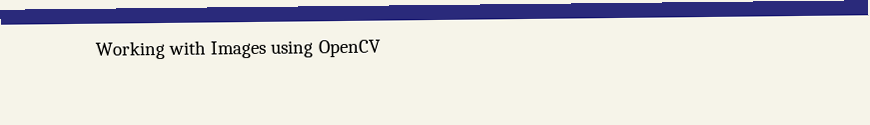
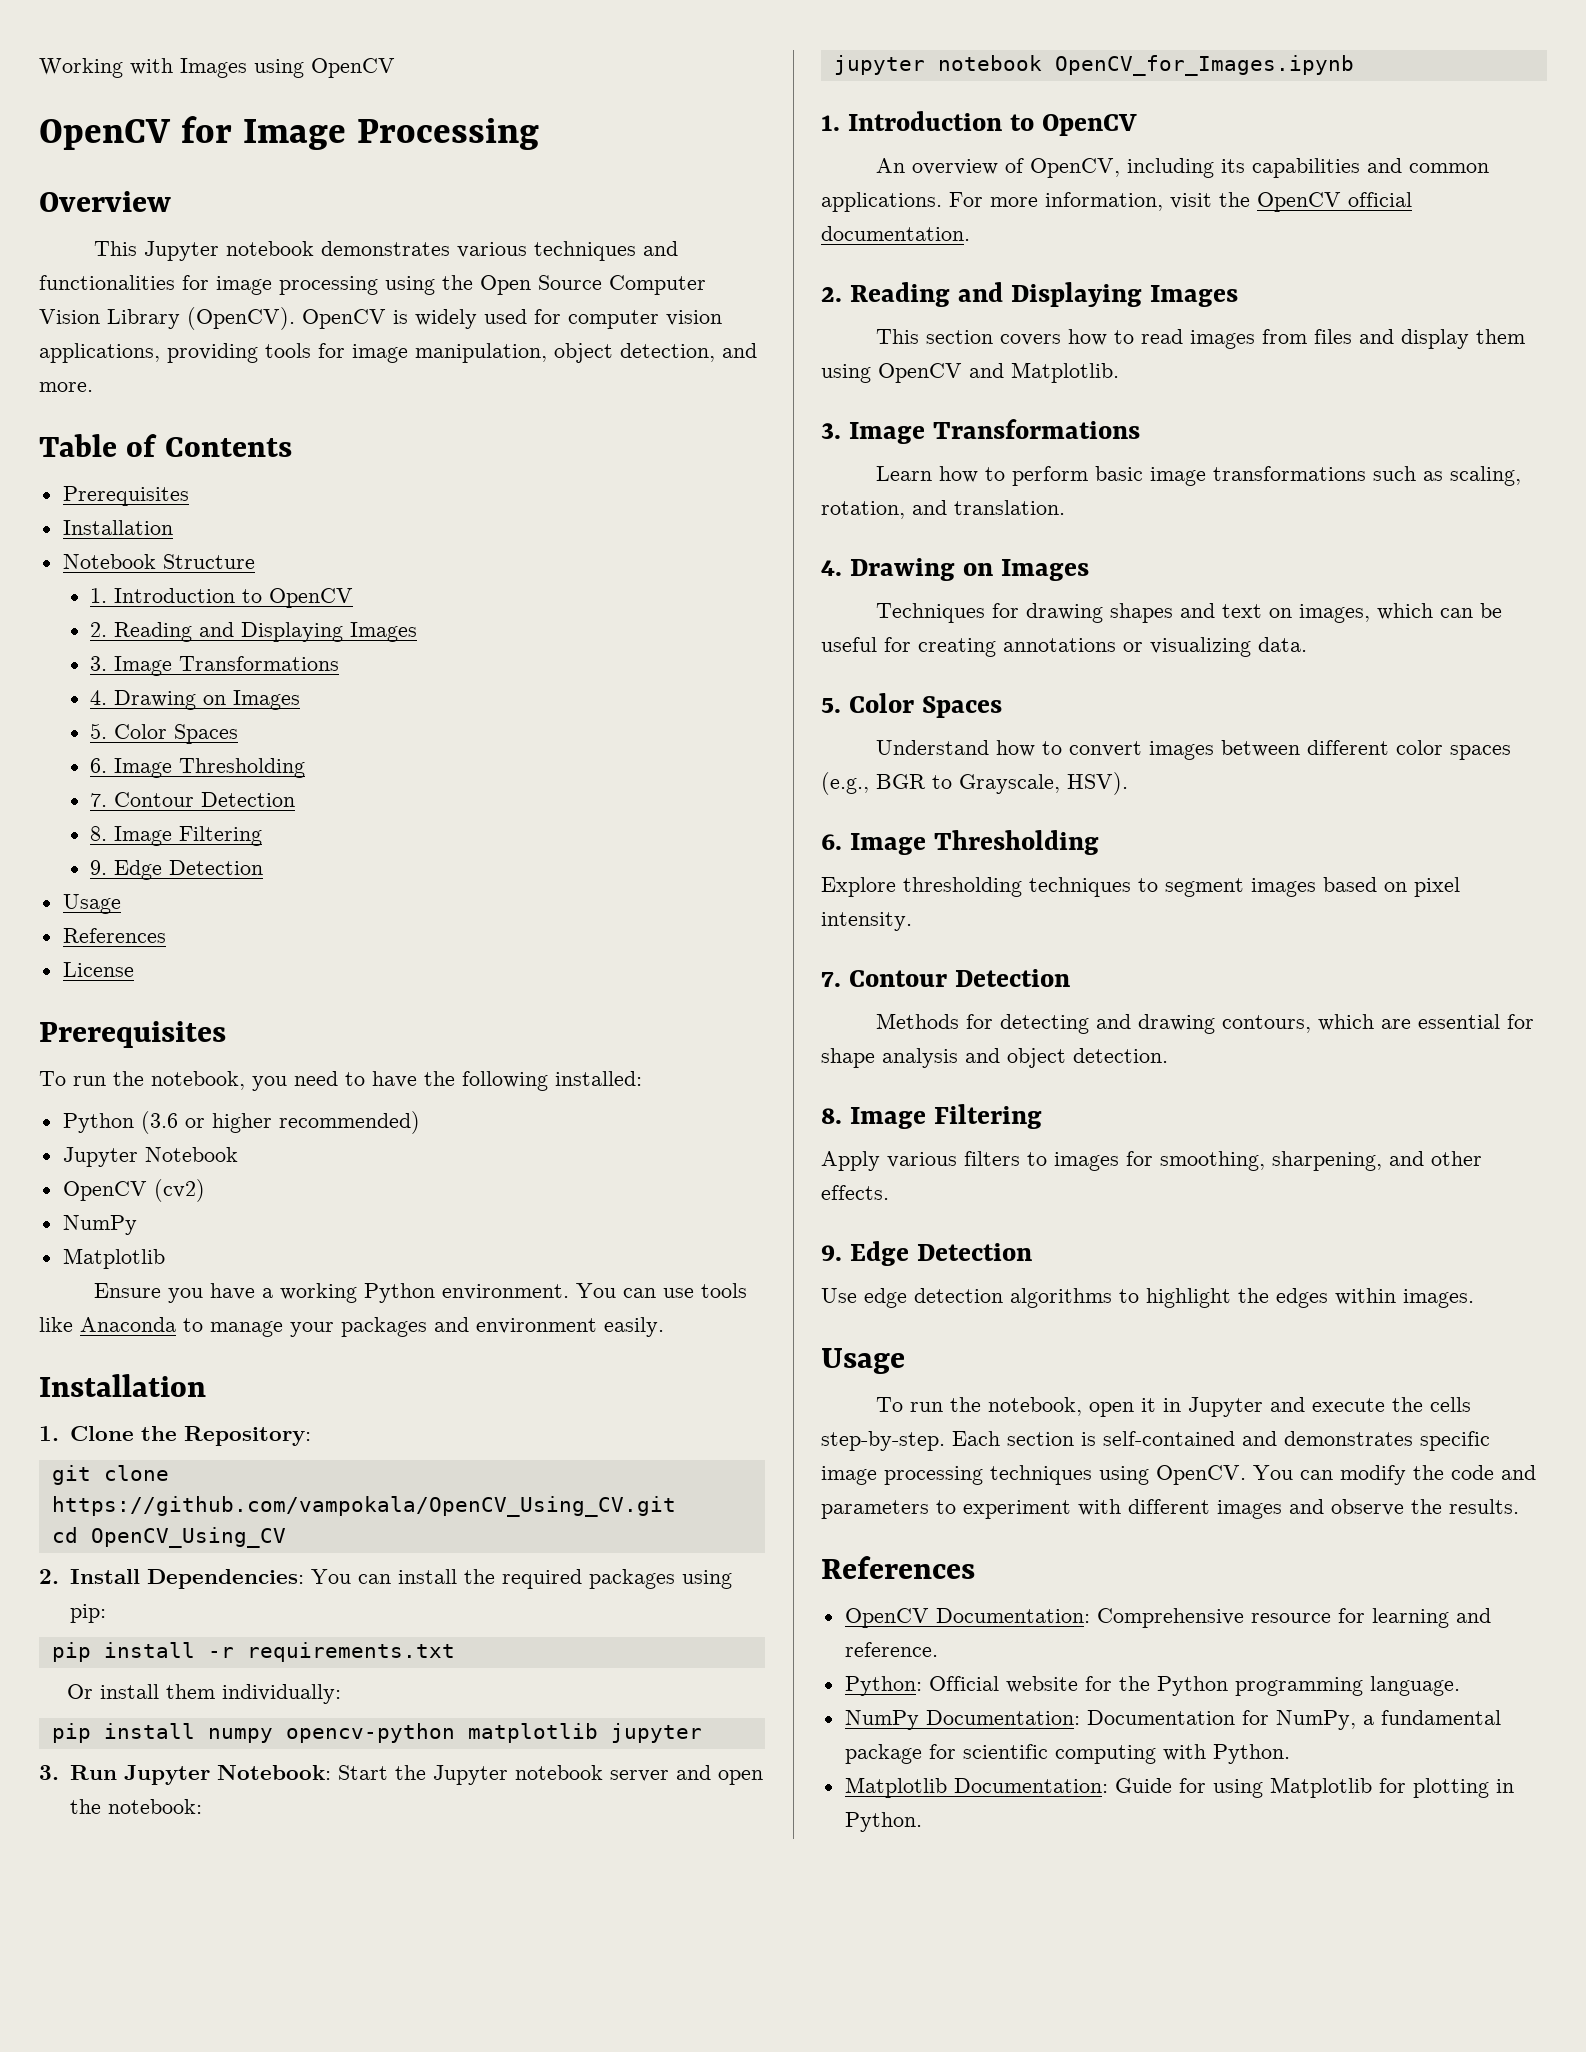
(381, 48) none -> [39,116,539,150] [39,191,171,212] [94,241,679,261] [39,275,706,295] [39,307,722,330] [39,343,757,363] [39,382,93,392] [39,434,292,457] [62,486,189,506] [62,520,173,535] [62,554,255,569] [90,588,354,608] [90,622,418,642] [90,656,340,676] [90,690,301,710] [90,723,239,744] [90,758,306,778] [90,792,296,807] [90,826,263,846] [90,860,264,880] [62,894,121,914] [62,928,166,943] [62,962,134,977] [39,1021,226,1048] [39,1071,642,1091] [62,1111,420,1134] [62,1147,238,1167] [62,1179,205,1202] [62,1215,137,1235] [62,1248,165,1269] [94,1283,748,1303] [39,1317,664,1337] [39,1374,206,1397] [39,1426,311,1446] [51,1465,169,1485] [51,1496,676,1517] [51,1527,286,1548] [39,1569,732,1589] [69,1604,106,1623] [51,1642,455,1662] [66,1684,341,1704] [51,1723,702,1743] [39,1765,763,1785] [69,1799,202,1814] [833,55,1354,76] [821,111,1138,136] [876,158,1490,178] [821,192,1412,212] [821,226,970,241] [821,282,1239,307] [876,329,1526,349] [821,362,1119,383] [821,419,1141,444] [876,466,1522,486] [821,500,1065,519] [821,558,1090,581] [876,603,1503,623] [821,637,1307,657] [821,693,1003,718] [876,740,1512,760] [821,772,1128,795] [821,830,1100,855] [821,877,1460,897] [821,912,912,931] [821,969,1071,987] [876,1013,1535,1034] [821,1048,1168,1068] [821,1104,1043,1129] [821,1151,1482,1171] [821,1185,889,1200] [821,1241,1033,1266] [821,1288,1474,1308] [821,1348,905,1374] [876,1397,1472,1417] [821,1431,1490,1451] [821,1465,1536,1485] [821,1499,1519,1519] [821,1556,975,1579] [844,1608,1491,1628] [844,1642,938,1657] [844,1676,1460,1696] [844,1710,1501,1730] [844,1744,1290,1764] [844,1777,1514,1798] [844,1812,922,1832] // OpenCV for Image Processing // Overview // This Jupyter notebook demonstrates various techniques and functionalities for image processing using the Open Source Computer Vision Library (OpenCV). OpenCV is widely used for computer vision applications, providing tools for image manipulation, object detection, and more. // Table of Contents // Prerequisites // Installation // Notebook Structure // 1. Introduction to OpenCV // 2. Reading and Displaying Images // 3. Image Transformations // 4. Drawing on Images // 5. Color Spaces // 6. Image Thresholding // 7. Contour Detection // 8. Image Filtering // 9. Edge Detection // Usage // References // License // Prerequisites // To run the notebook, you need to have the following installed: // Python (3.6 or higher recommended) // Jupyter Notebook // OpenCV (cv2) // NumPy // Matplotlib // Ensure you have a working Python environment. You can use tools like Anaconda to manage your packages and environment easily. // Installation // 1. Clone the Repository: // git clone https://github.com/vampokala/OpenCV_Using_CV.git // cd OpenCV_Using_CV // 2. Install Dependencies: You can install the required packages using pip: // pip install -r requirements.txt // Or install them individually: // pip install numpy opencv-python matplotlib jupyter // 3. Run Jupyter Notebook: Start the Jupyter notebook server and open the notebook: // jupyter notebook OpenCV_for_Images.ipynb // 1. Introduction to OpenCV // An overview of OpenCV, including its capabilities and common applications. For more information, visit the OpenCV official documentation. // 2. Reading and Displaying Images // This section covers how to read images from files and display them using OpenCV and Matplotlib. // 3. Image Transformations // Learn how to perform basic image transformations such as scaling, rotation, and translation. // 4. Drawing on Images // Techniques for drawing shapes and text on images, which can be useful for creating annotations or visualizing data. // 5. Color Spaces // Understand how to convert images between different color spaces (e.g., BGR to Grayscale, HSV). // 6. Image Thresholding // Explore thresholding techniques to segment images based on pixel intensity. // 7. Contour Detection // Methods for detecting and drawing contours, which are essential for shape analysis and object detection. // 8. Image Filtering // Apply various filters to images for smoothing, sharpening, and other effects. // 9. Edge Detection // Use edge detection algorithms to highlight the edges within images. // Usage // To run the notebook, open it in Jupyter and execute the cells step-by-step. Each section is self-contained and demonstrates specific image processing techniques using OpenCV. You can modify the code and parameters to experiment with different images and observe the results. // References // OpenCV Documentation: Comprehensive resource for learning and reference. // Python: Official website for the Python programming language. // NumPy Documentation: Documentation for NumPy, a fundamental package for scientific computing with Python. // Matplotlib Documentation: Guide for using Matplotlib for plotting in Python.

